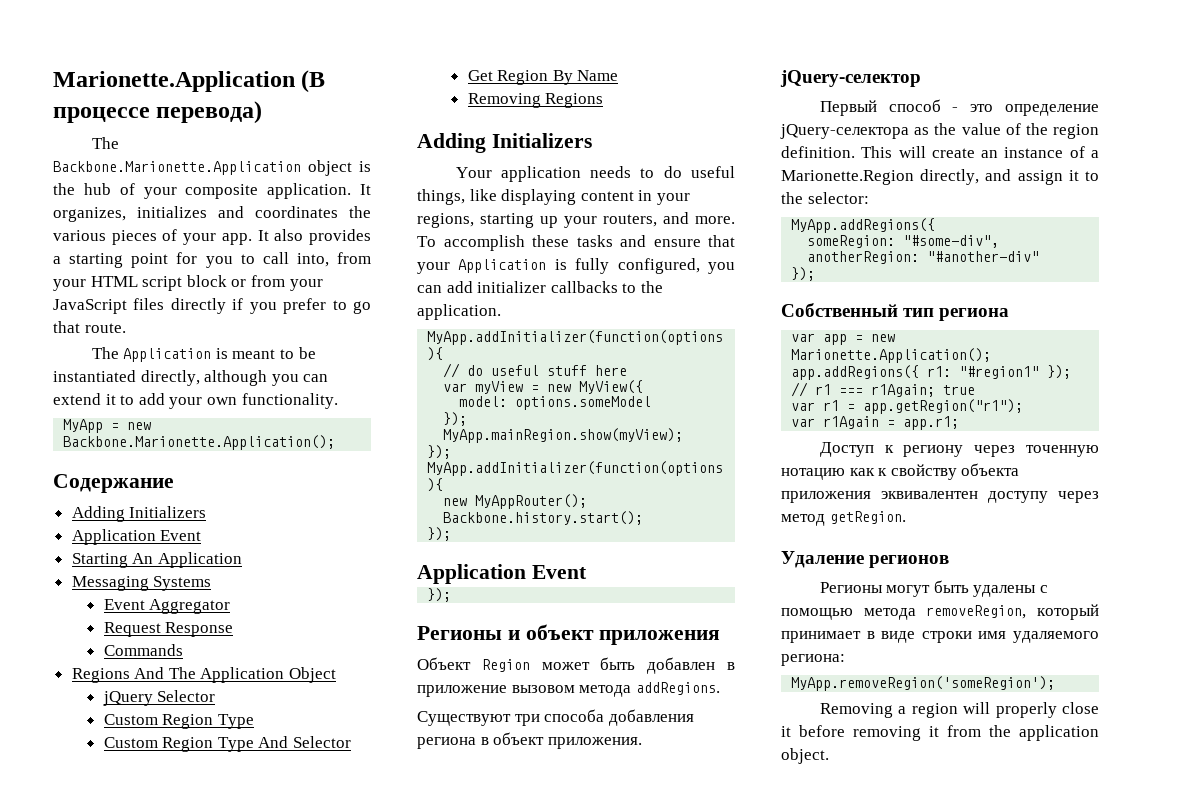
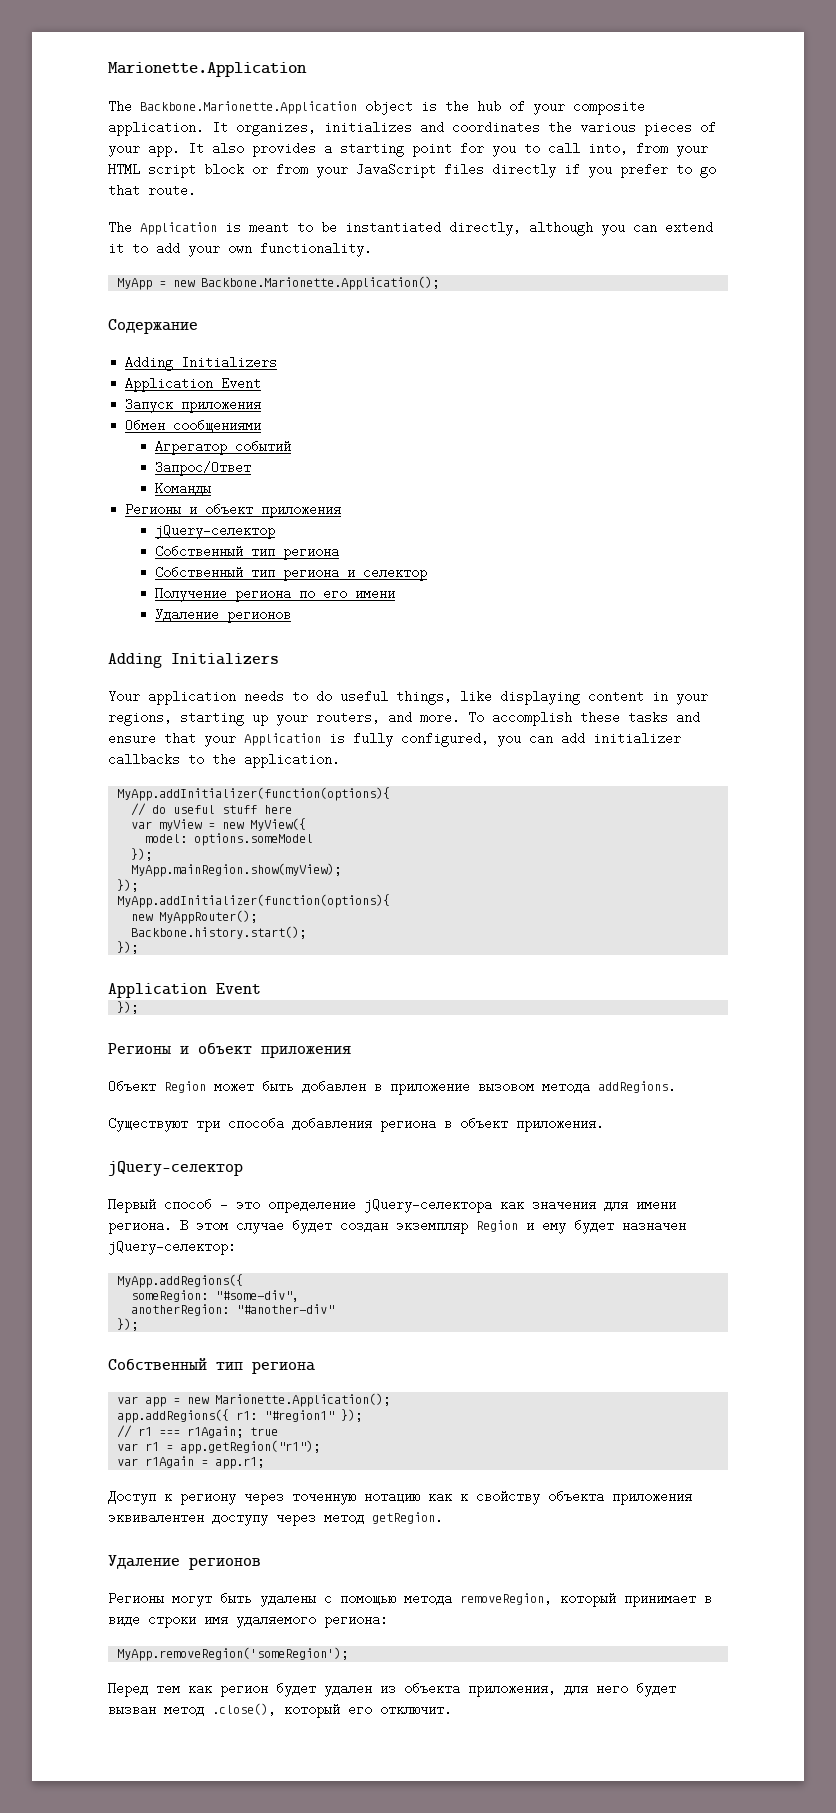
[301,70,326,93] [53,101,263,124] (В процессе перевода) -> (307, 69) none
[71,552,242,568] [71,576,212,591] [103,599,231,614] [103,622,234,637] [103,644,183,656] [71,667,337,683] [102,690,216,706] [103,714,254,729] [103,736,352,752] [467,70,619,85] [467,93,604,108] Starting An Application // Messaging Systems // Event Aggregator // Request Response // Commands // Regions And The Application Object // jQuery Selector // Custom Region Type // Custom Region Type And Selector // Get Region By Name // Removing Regions -> [125,396,262,413] [125,417,262,433] [155,438,292,455] [155,459,252,476] [155,480,212,496] [125,501,342,518] [155,522,276,539] [155,543,340,560] [155,564,428,581] [155,585,396,602] [155,606,292,623] Запуск приложения // Обмен сообщениями // Агрегатор событий // Запрос/Ответ // Команды // Регионы и объект приложения // jQuery-селектор // Собственный тип региона // Собственный тип региона и селектор // Получение региона по его имени // Удаление регионов
[914,123,1099,139] [781,146,1099,158] [781,169,1099,185] [781,192,869,204] as the value of the region definition. This will create an instance of a Marionette.Region directly, and assign it to the selector: -> [500,1196,676,1212] [108,1217,686,1234] [108,1238,236,1255] как значения для имени региона. В этом случае будет создан экземпляр Region и ему будет назначен jQuery-селектор:
[819,702,1099,718] [781,725,1099,741] [781,748,829,764] Removing a region will properly close it before removing it from the application object. -> [108,1680,676,1697] [108,1701,452,1718] Перед тем как регион будет удален из объекта приложения, для него будет вызван метод .close(), который его отключит.

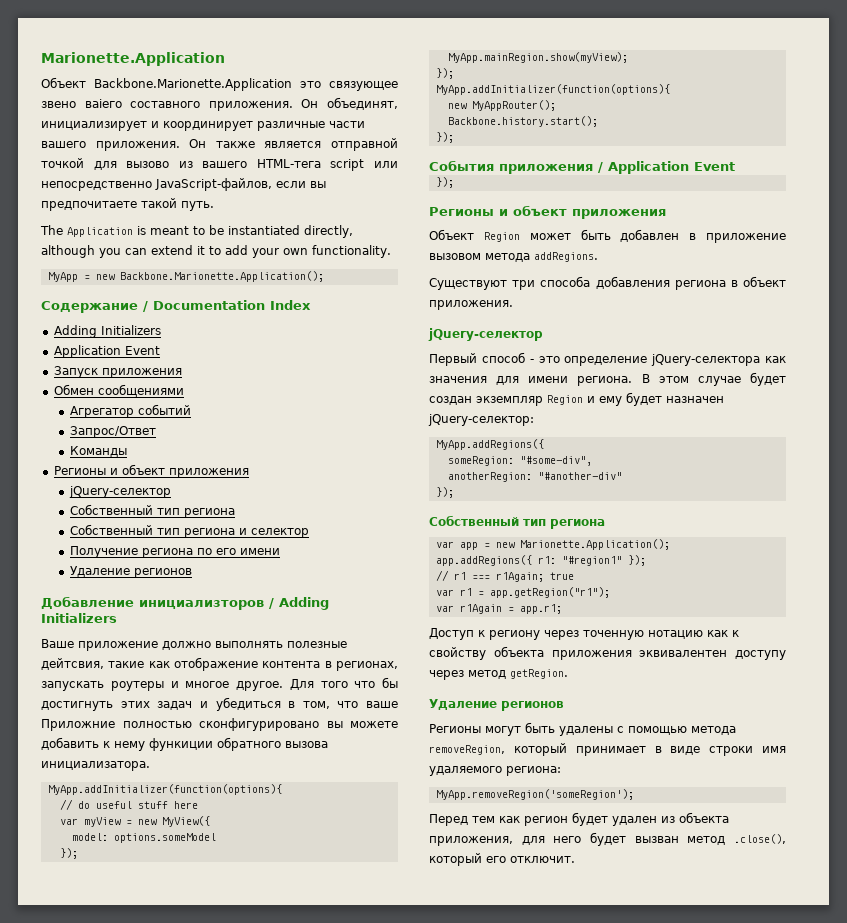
[108,100,645,115] [108,121,716,136] [108,142,708,157] [108,163,716,178] [108,184,196,197] The Backbone.Marionette.Application object is the hub of your composite application. It organizes, initializes and coordinates the various pieces of your app. It also provides a starting point for you to call into, from your HTML script block or from your JavaScript files directly if you prefer to go that route. -> [41,77,398,91] [41,97,398,111] [41,121,365,131] [41,138,398,151] [41,158,398,171] [41,178,326,191] [41,198,214,211] Объект Backbone.Marionette.Application это связующее звено ваiего составного приложения. Он объединят, инициализирует и координирует различные части вашего приложения. Он также является отправной точкой для вызово из вашего HTML-тега script или непосредственно JavaScript-файлов, если вы предпочитаете такой путь.
(198, 326) none -> [143,300,311,312] / Documentation Index
[108,653,279,668] [108,690,708,705] [108,711,700,726] [108,732,681,747] [108,753,340,768] Adding Initializers // Your application needs to do useful things, like displaying content in your regions, starting up your routers, and more. To accomplish these tasks and ensure that your Application is fully configured, you can add initializer callbacks to the application. -> [41,596,329,610] [41,613,117,623] [41,639,347,651] [41,657,398,671] [41,677,398,691] [41,697,398,711] [41,718,398,731] [41,737,328,751] [41,761,150,771] Добавление инициализторов / Adding Initializers // Ваше приложение должно выполнять полезные дейтсвия, такие как отображение контента в регионах, запускать роутеры и многое другое. Для того что бы достигнуть этих задач и убедиться в том, что ваше Приложние полностью сконфигурировано вы можете добавить к нему функиции обратного вызова инициализатора.
(139, 947) none -> [429,160,603,174] События приложения /

